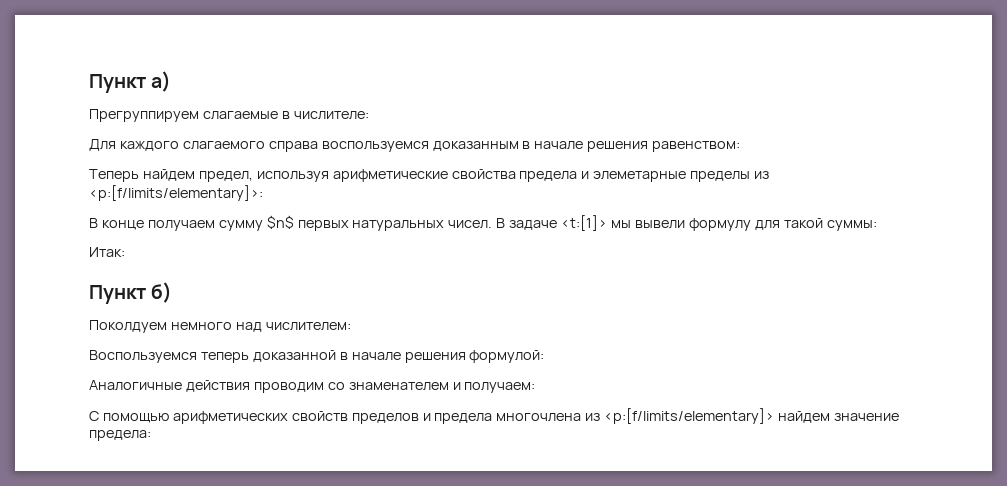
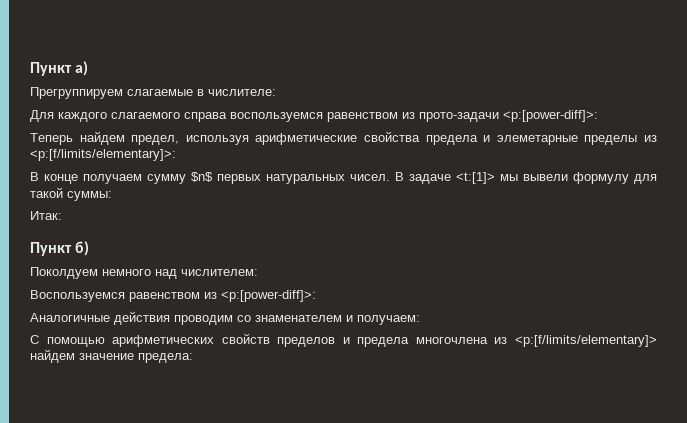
[432,141,741,152] доказанным в начале решения равенством: -> [327,110,598,122] равенством из прото-задачи <p:[power-diff]>:
[200,350,545,363] теперь доказанной в начале решения формулой: -> [129,290,316,302] равенством из <p:[power-diff]>:

